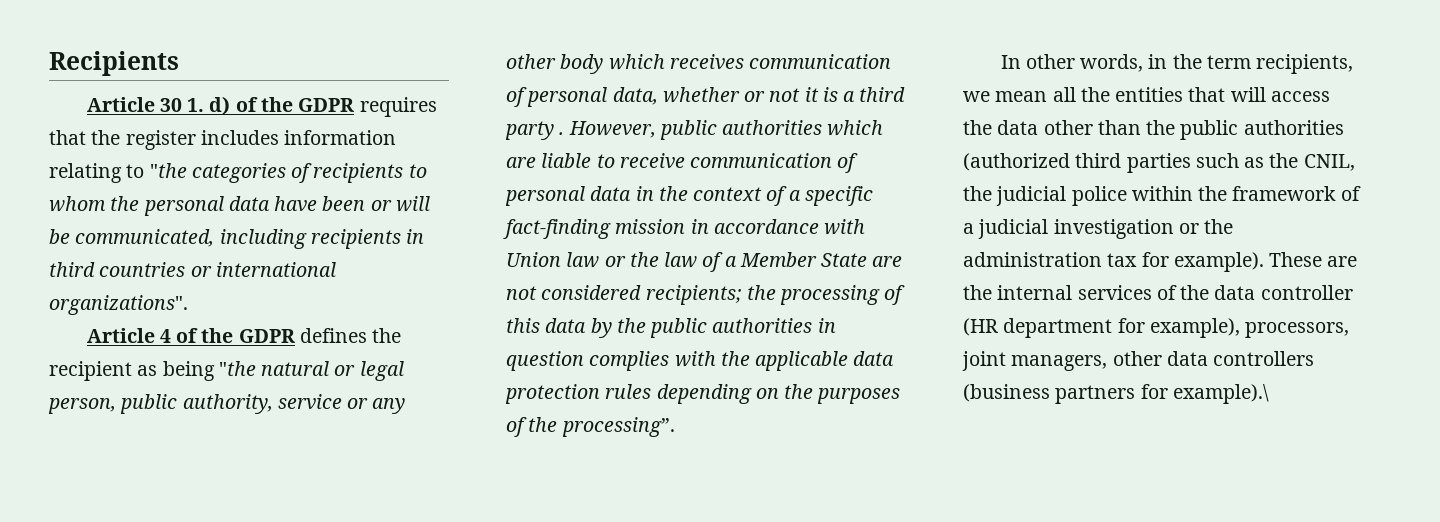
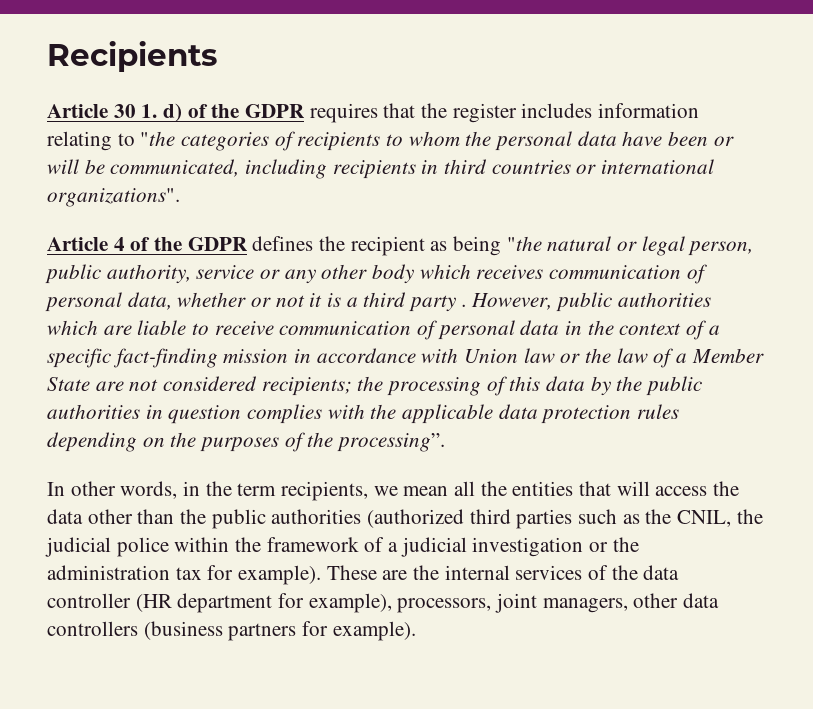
[1172,384,1269,404] example).\ -> [332,621,416,641] example).

